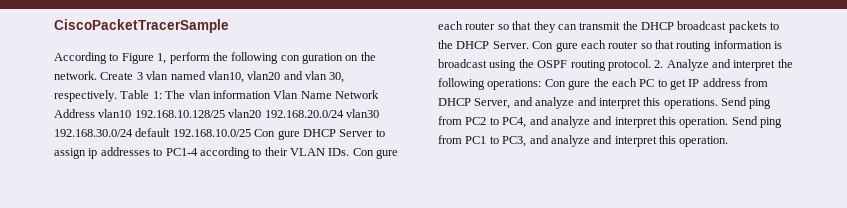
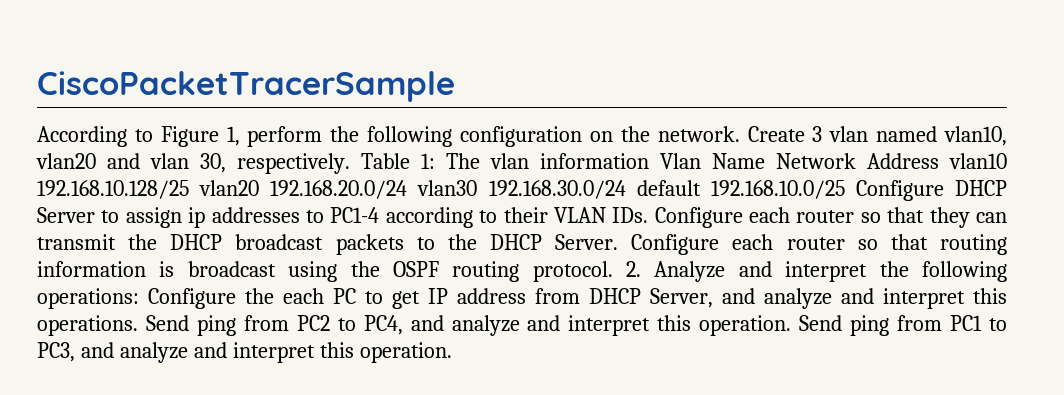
[280,53,343,64] con guration -> [460,126,583,147] configuration
[254,129,300,140] Con gure -> [855,180,944,201] Configure
[352,148,399,159] Con gure -> [654,207,743,228] Configure
[532,41,578,52] Con gure -> [631,234,720,255] Configure
[544,79,591,90] Con gure -> [148,288,236,309] Configure

